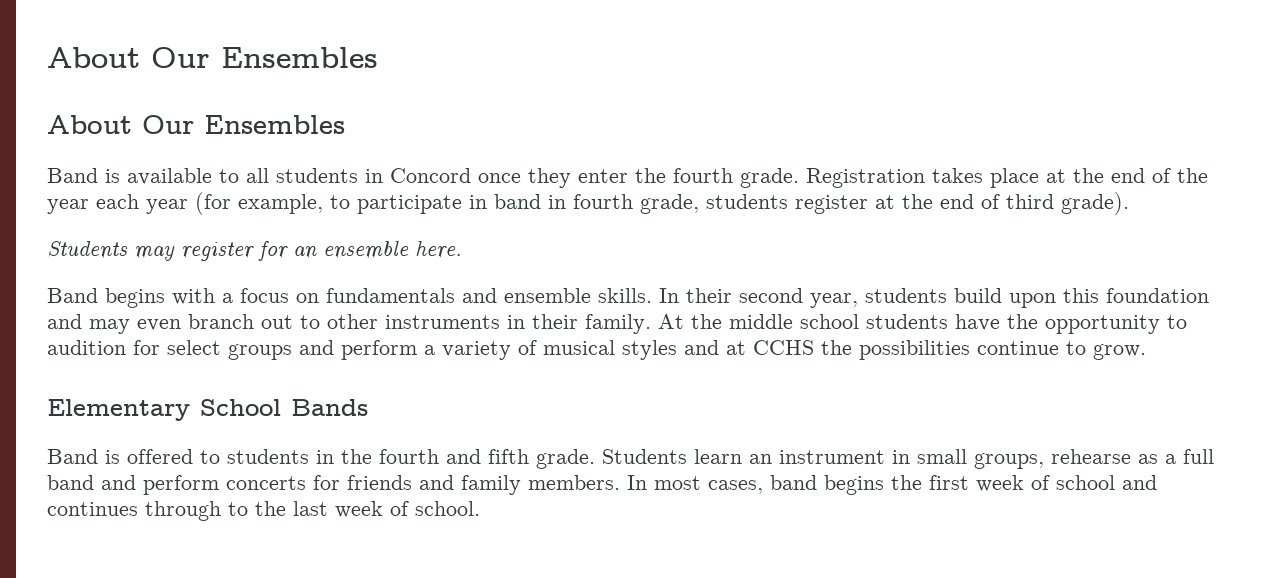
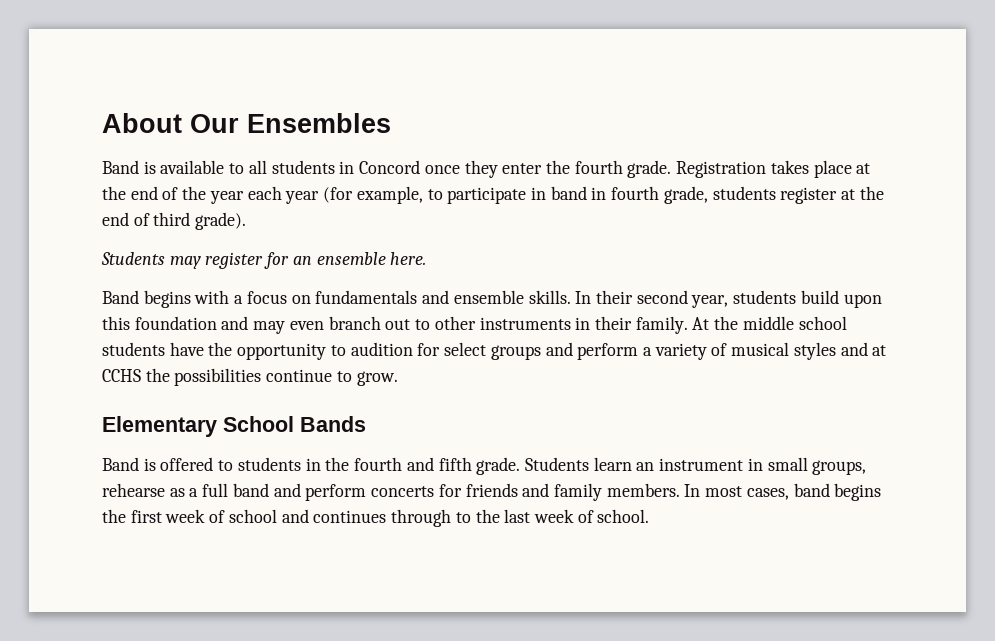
[47,47,378,68] [47,115,345,134] About Our Ensembles // About Our Ensembles -> [102,113,391,133] About Our Ensembles

